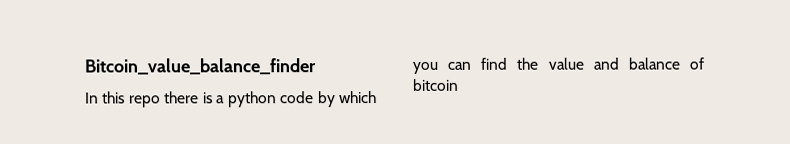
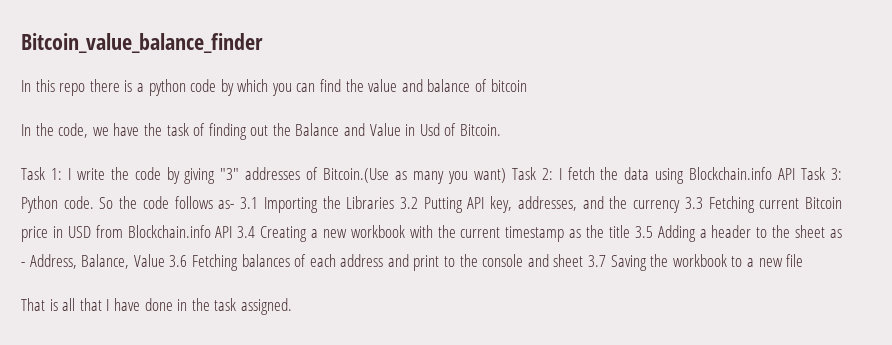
(459, 84) none -> [21,123,502,140] [21,167,842,184] [21,196,843,213] [21,225,842,242] [21,254,804,271] [21,298,292,315] // In the code, we have the task of finding out the Balance and Value in Usd of Bitcoin. // Task 1: I write the code by giving "3" addresses of Bitcoin.(Use as many you want) Task 2: I fetch the data using Blockchain.info API Task 3: Python code. So the code follows as- 3.1 Importing the Libraries 3.2 Putting API key, addresses, and the currency 3.3 Fetching current Bitcoin price in USD from Blockchain.info API 3.4 Creating a new workbook with the current timestamp as the title 3.5 Adding a header to the sheet as - Address, Balance, Value 3.6 Fetching balances of each address and print to the console and sheet 3.7 Saving the workbook to a new file // That is all that I have done in the task assigned.

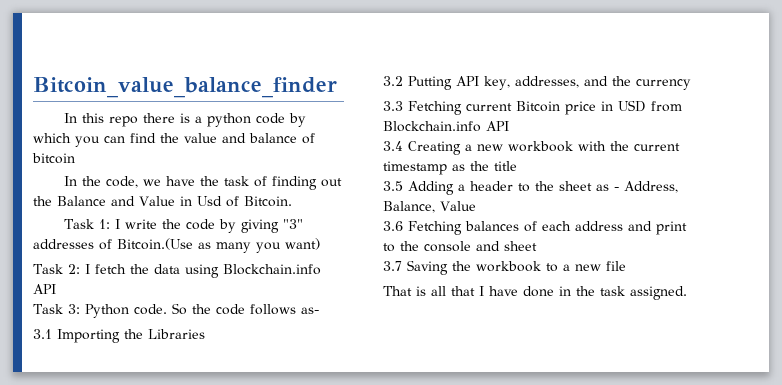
(506, 175) none -> (320, 244) //
(796, 174) none -> (56, 289) //
(235, 204) none -> (319, 310) //
(395, 202) none -> (205, 334) //
(681, 206) none -> (691, 84) //
(233, 232) none -> (509, 126) //
(630, 231) none -> (517, 166) //
(165, 260) none -> (476, 206) //
(584, 260) none -> (537, 246) //

